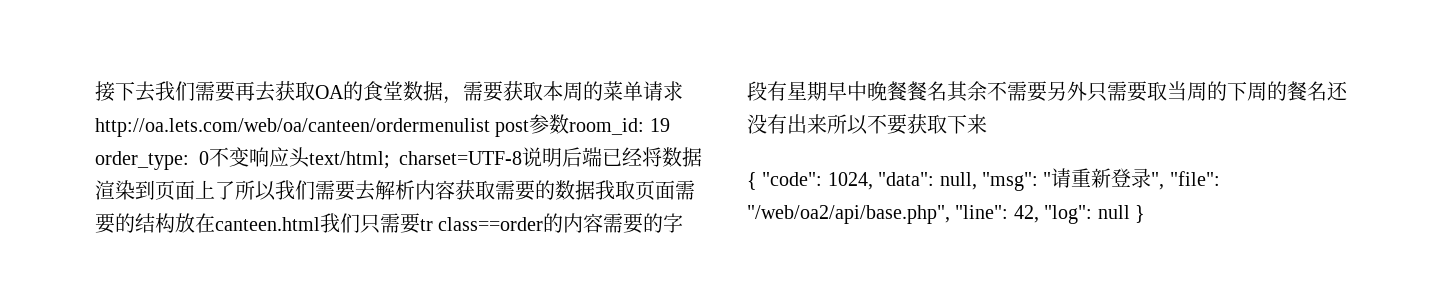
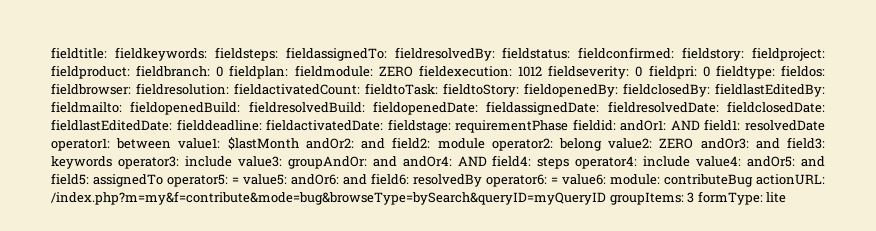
[95,81,683,104] [95,114,670,137] [95,147,702,170] [95,180,695,201] [95,213,684,234] [747,81,1348,102] [747,114,987,135] [747,168,1220,191] [747,205,1145,224] 接下去我们需要再去获取OA的食堂数据，需要获取本周的菜单请求http://oa.lets.com/web/oa/canteen/ordermenulist post参数room_id: 19 order_type: 0不变响应头text/html; charset=UTF-8说明后端已经将数据渲染到页面上了所以我们需要去解析内容获取需要的数据我取页面需要的结构放在canteen.html我们只需要tr class==order的内容需要的字段有星期早中晚餐餐名其余不需要另外只需要取当周的下周的餐名还没有出来所以不要获取下来 // { "code": 1024, "data": null, "msg": "请重新登录", "file": "/web/oa2/api/base.php", "line": 42, "log": null } -> [51,47,825,61] [51,65,826,79] [51,83,825,97] [51,101,825,115] [51,119,825,133] [51,137,825,151] [51,155,826,169] [51,173,825,187] [51,191,787,205] fieldtitle: fieldkeywords: fieldsteps: fieldassignedTo: fieldresolvedBy: fieldstatus: fieldconfirmed: fieldstory: fieldproject: fieldproduct: fieldbranch: 0 fieldplan: fieldmodule: ZERO fieldexecution: 1012 fieldseverity: 0 fieldpri: 0 fieldtype: fieldos: fieldbrowser: fieldresolution: fieldactivatedCount: fieldtoTask: fieldtoStory: fieldopenedBy: fieldclosedBy: fieldlastEditedBy: fieldmailto: fieldopenedBuild: fieldresolvedBuild: fieldopenedDate: fieldassignedDate: fieldresolvedDate: fieldclosedDate: fieldlastEditedDate: fielddeadline: fieldactivatedDate: fieldstage: requirementPhase fieldid: andOr1: AND field1: resolvedDate operator1: between value1: $lastMonth andOr2: and field2: module operator2: belong value2: ZERO andOr3: and field3: keywords operator3: include value3: groupAndOr: and andOr4: AND field4: steps operator4: include value4: andOr5: and field5: assignedTo operator5: = value5: andOr6: and field6: resolvedBy operator6: = value6: module: contributeBug actionURL: /index.php?m=my&f=contribute&mode=bug&browseType=bySearch&queryID=myQueryID groupItems: 3 formType: lite

